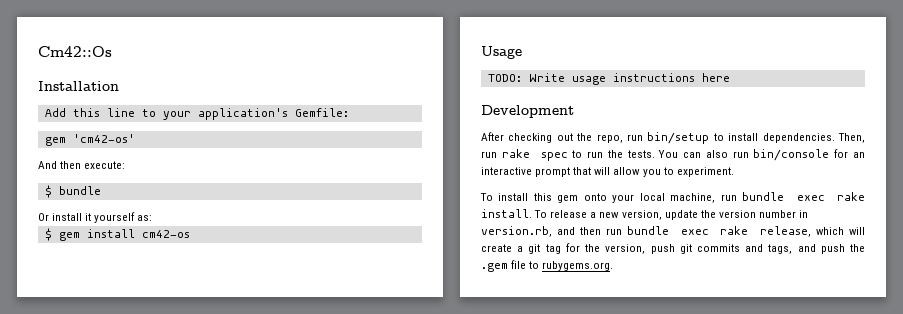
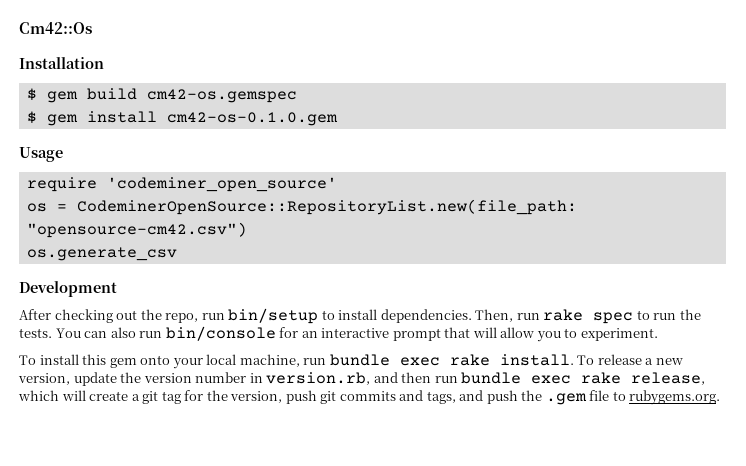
[44,108,349,120] [44,134,135,146] [38,161,126,169] [44,185,101,198] [38,212,153,223] Add this line to your application's Gemfile: // gem 'cm42-os' // And then execute: // $ bundle // Or install it yourself as: -> [26,88,297,103] $ gem build cm42-os.gemspec
[141,230,190,238] cm42-os -> [166,112,338,126] cm42-os-0.1.0.gem
[487,73,730,85] TODO: Write usage instructions here -> [26,177,337,192] [26,199,577,215] [26,222,247,238] [26,247,177,261] require 'codeminer_open_source' // os = CodeminerOpenSource::RepositoryList.new(file_path: "opensource-cm42.csv") // os.generate_csv

